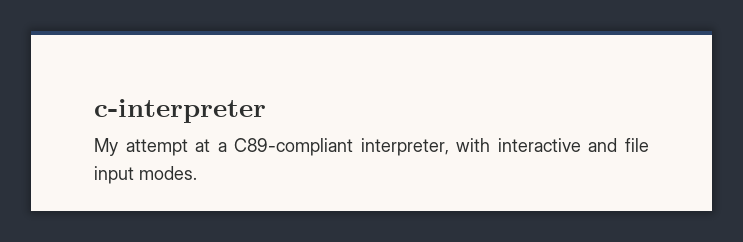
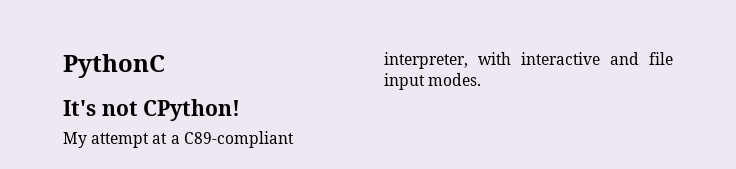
[94,99,266,123] c-interpreter -> [63,54,165,78] [63,99,241,121] PythonC // It's not CPython!

